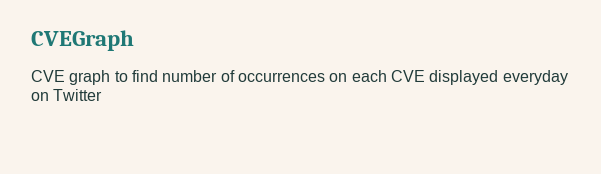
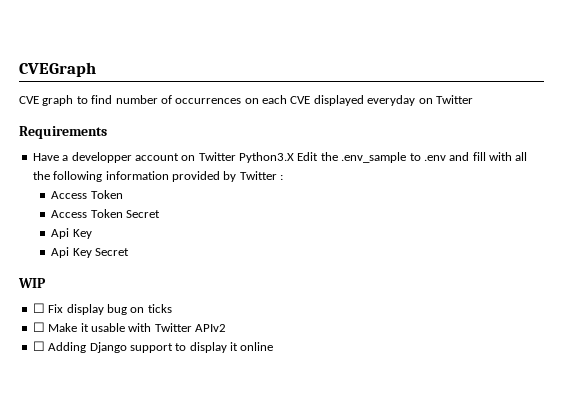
(103, 95) none -> [19,126,107,139] [32,152,528,163] [32,171,283,182] [51,190,123,199] [51,209,160,218] [51,228,92,239] [51,247,129,258] [18,278,46,288] [32,303,172,315] [32,322,226,332] [32,341,274,353] // Requirements // Have a developper account on Twitter Python3.X Edit the .env_sample to .env and fill with all the following information provided by Twitter : // Access Token // Access Token Secret // Api Key // Api Key Secret // WIP // ☐ Fix display bug on ticks // ☐ Make it usable with Twitter APIv2 // ☐ Adding Django support to display it online

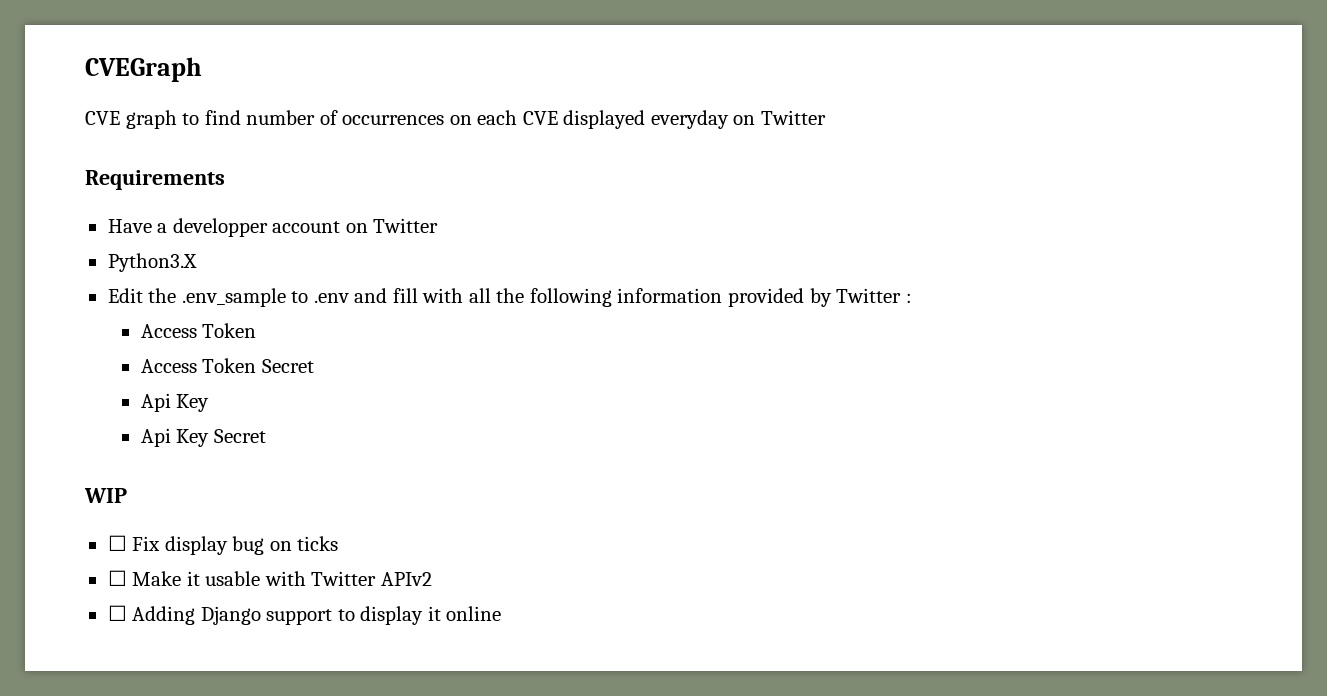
(236, 156) none -> (439, 225) //
(294, 157) none -> (197, 262) //

